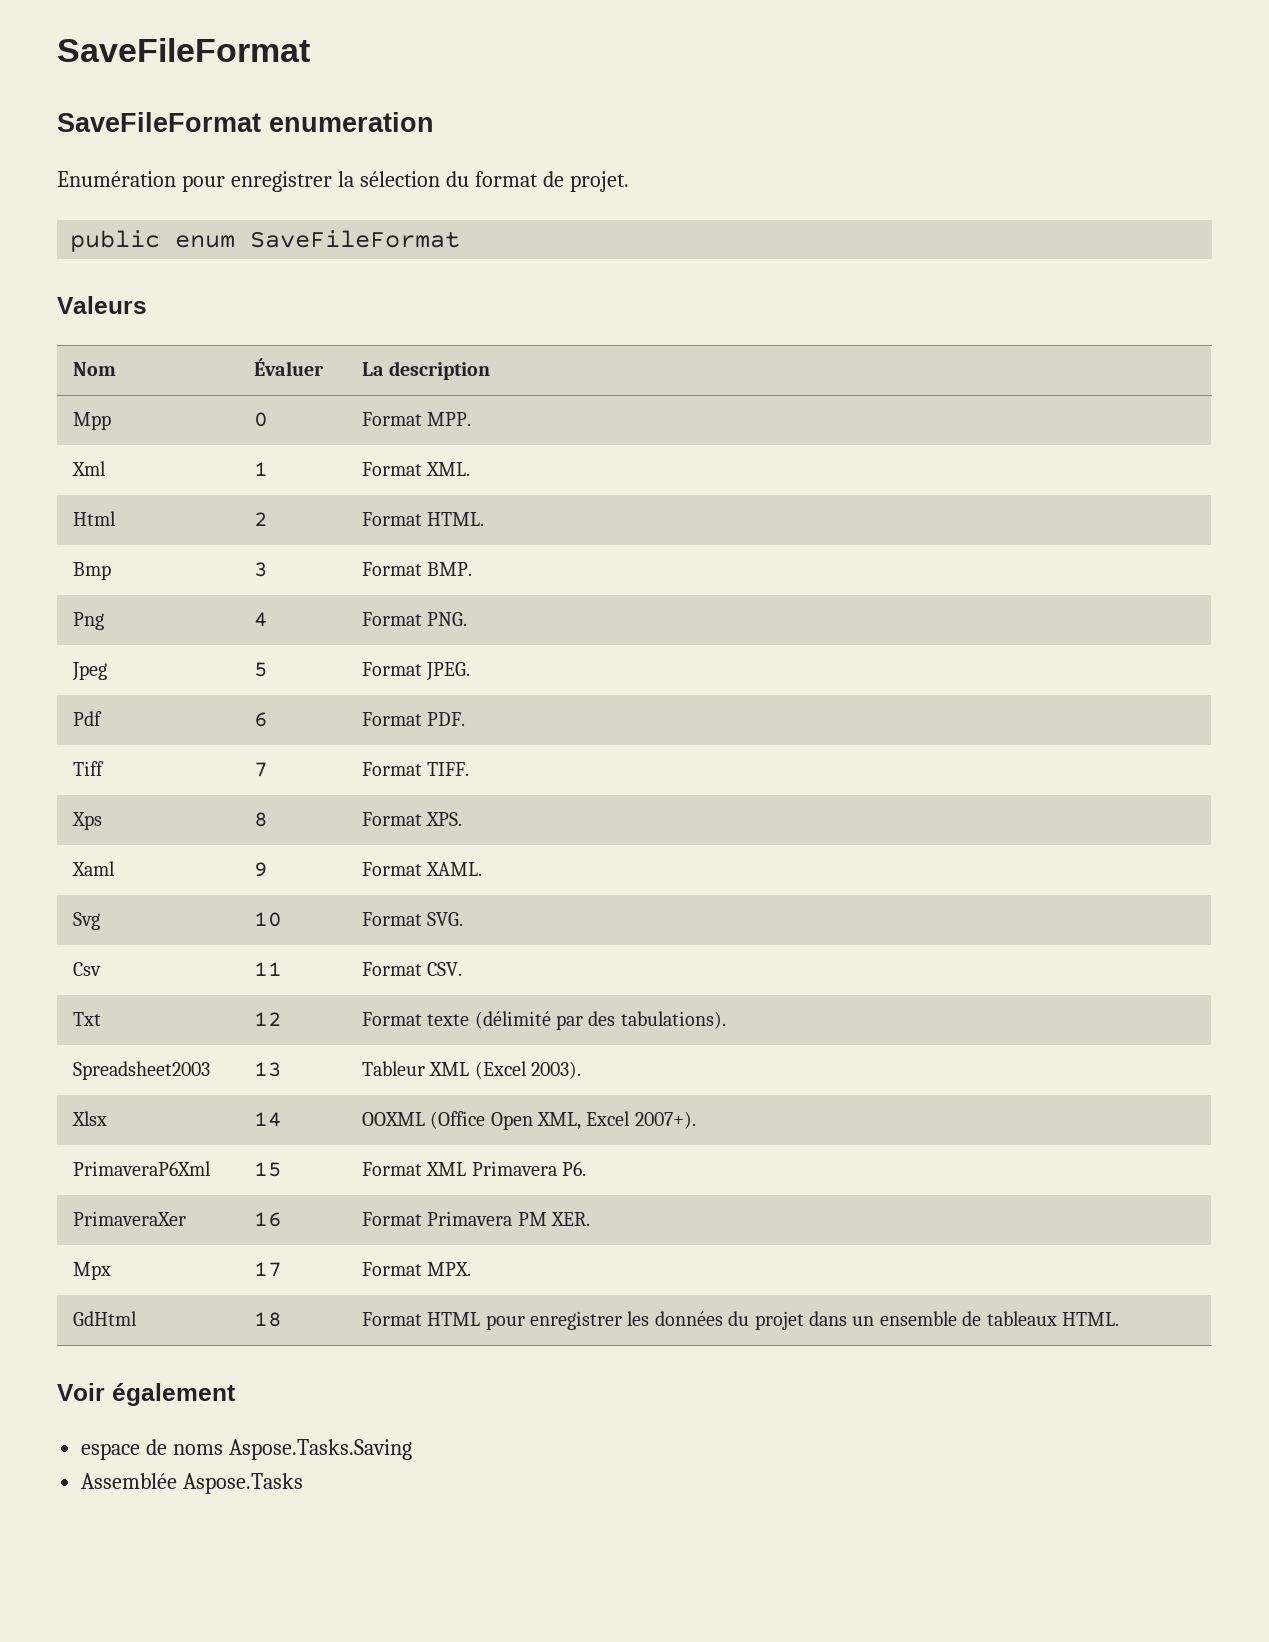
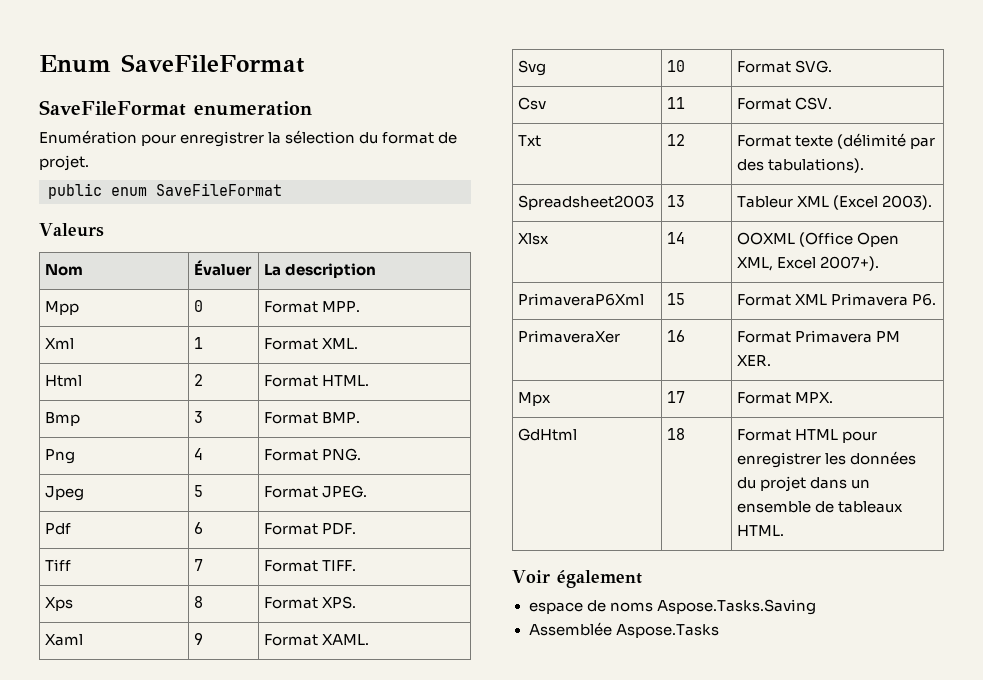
(57, 50) none -> [39,55,111,73] Enum

